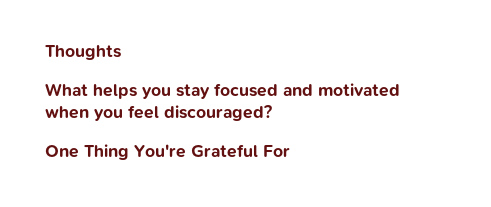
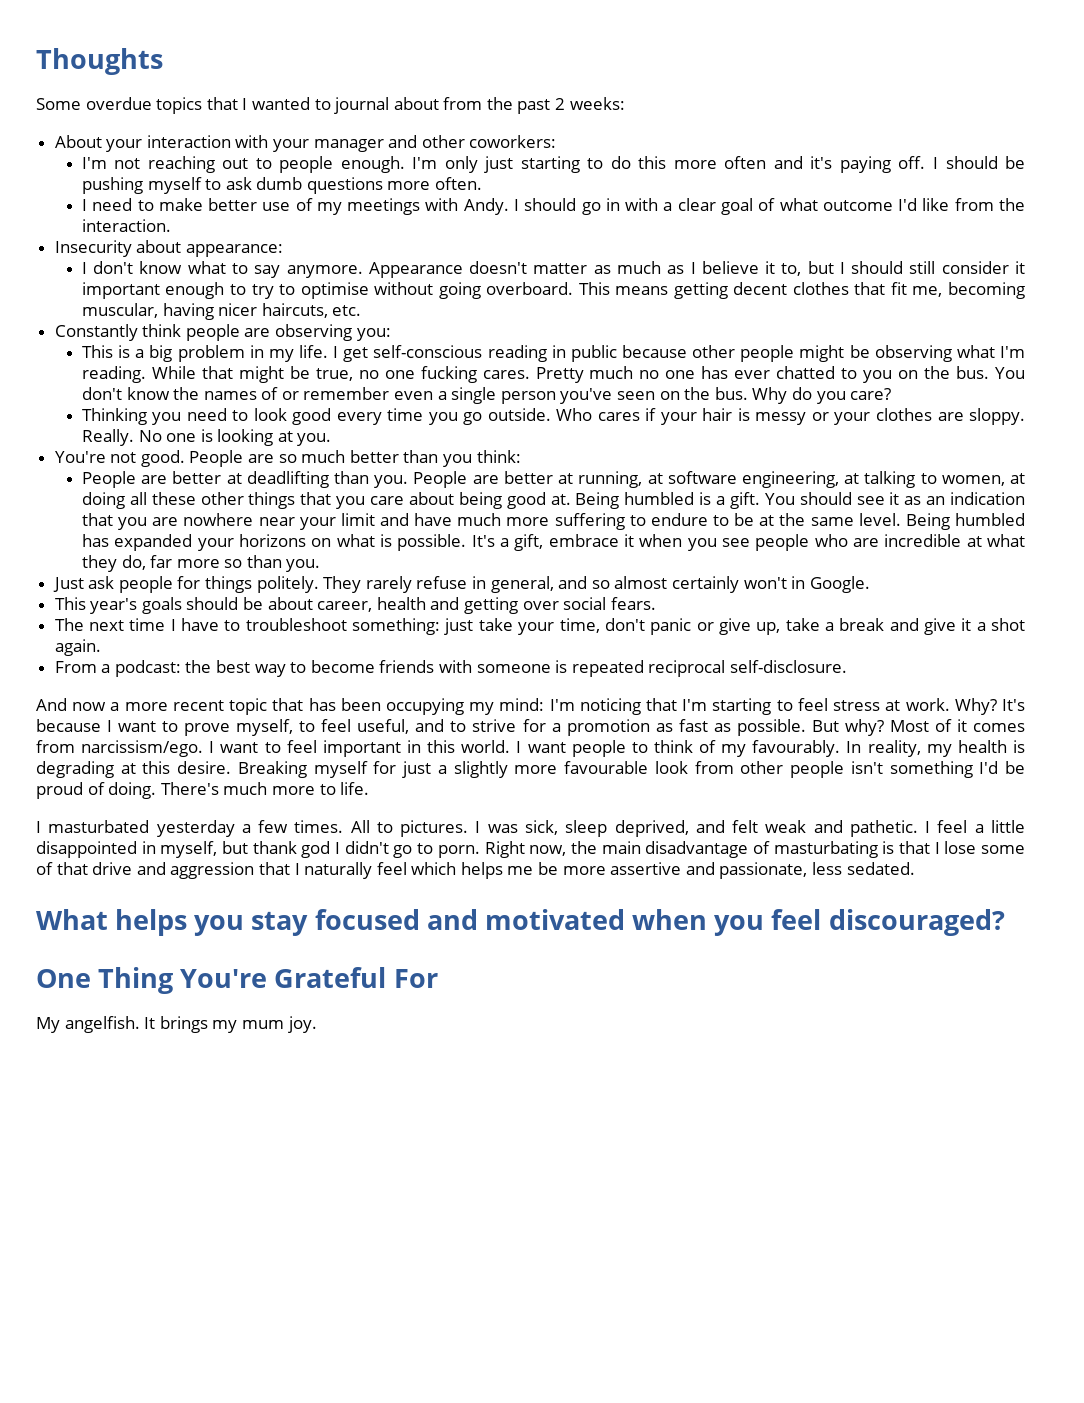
(121, 52) none -> [36,97,625,114] [54,135,557,152] [81,156,1025,173] [81,177,483,194] [81,198,1026,215] [81,219,171,232] [54,240,283,257] [81,261,1025,278] [81,282,1025,299] [81,303,362,320] [54,324,391,341] [81,345,1025,362] [81,366,1026,383] [81,387,892,404] [81,408,1025,425] [81,429,332,446] [54,450,521,467] [81,471,1025,488] [81,492,1025,509] [81,513,1025,530] [81,534,1025,551] [81,555,321,572] [52,576,870,593] [54,597,656,614] [54,618,1025,635] [54,639,101,656] [54,660,847,677] [36,698,1026,715] [36,719,1025,736] [36,740,1025,757] [36,761,1025,778] [36,782,370,799] [36,820,1025,837] [36,841,1025,858] [36,862,915,879] // Some overdue topics that I wanted to journal about from the past 2 weeks: // About your interaction with your manager and other coworkers: // I'm not reaching out to people enough. I'm only just starting to do this more often and it's paying off. I should be pushing myself to ask dumb questions more often. // I need to make better use of my meetings with Andy. I should go in with a clear goal of what outcome I'd like from the interaction. // Insecurity about appearance: // I don't know what to say anymore. Appearance doesn't matter as much as I believe it to, but I should still consider it important enough to try to optimise without going overboard. This means getting decent clothes that fit me, becoming muscular, having nicer haircuts, etc. // Constantly think people are observing you: // This is a big problem in my life. I get self-conscious reading in public because other people might be observing what I'm reading. While that might be true, no one fucking cares. Pretty much no one has ever chatted to you on the bus. You don't know the names of or remember even a single person you've seen on the bus. Why do you care? // Thinking you need to look good every time you go outside. Who cares if your hair is messy or your clothes are sloppy. Really. No one is looking at you. // You're not good. People are so much better than you think: // People are better at deadlifting than you. People are better at running, at software engineering, at talking to women, at doing all these other things that you care about being good at. Being humbled is a gift. You should see it as an indication that you are nowhere near your limit and have much more suffering to endure to be at the same level. Being humbled has expanded your horizons on what is possible. It's a gift, embrace it when you see people who are incredible at what they do, far more so than you. // Just ask people for things politely. They rarely refuse in general, and so almost certainly won't in Google. // This year's goals should be about career, health and getting over social fears. // The next time I have to troubleshoot something: just take your time, don't panic or give up, take a break and give it a shot again. // From a podcast: the best way to become friends with someone is repeated reciprocal self-disclosure. // And now a more recent topic that has been occupying my mind: I'm noticing that I'm starting to feel stress at work. Why? It's because I want to prove myself, to feel useful, and to strive for a promotion as fast as possible. But why? Most of it comes from narcissism/ego. I want to feel important in this world. I want people to think of my favourably. In reality, my health is degrading at this desire. Breaking myself for just a slightly more favourable look from other people isn't something I'd be proud of doing. There's much more to life. // I masturbated yesterday a few times. All to pictures. I was sick, sleep deprived, and felt weak and pathetic. I feel a little disappointed in myself, but thank god I didn't go to porn. Right now, the main disadvantage of masturbating is that I lose some of that drive and aggression that I naturally feel which helps me be more assertive and passionate, less sedated.
(290, 151) none -> [36,1016,317,1033] // My angelfish. It brings my mum joy.

